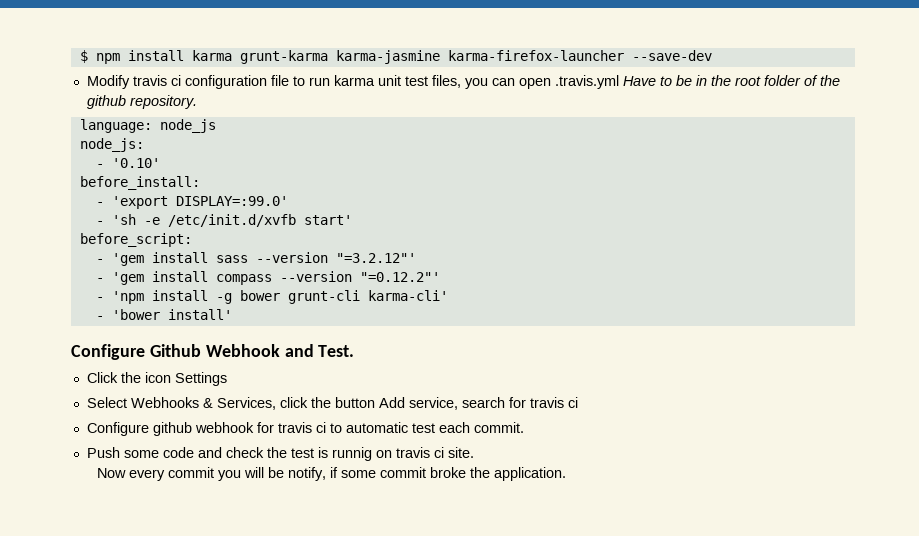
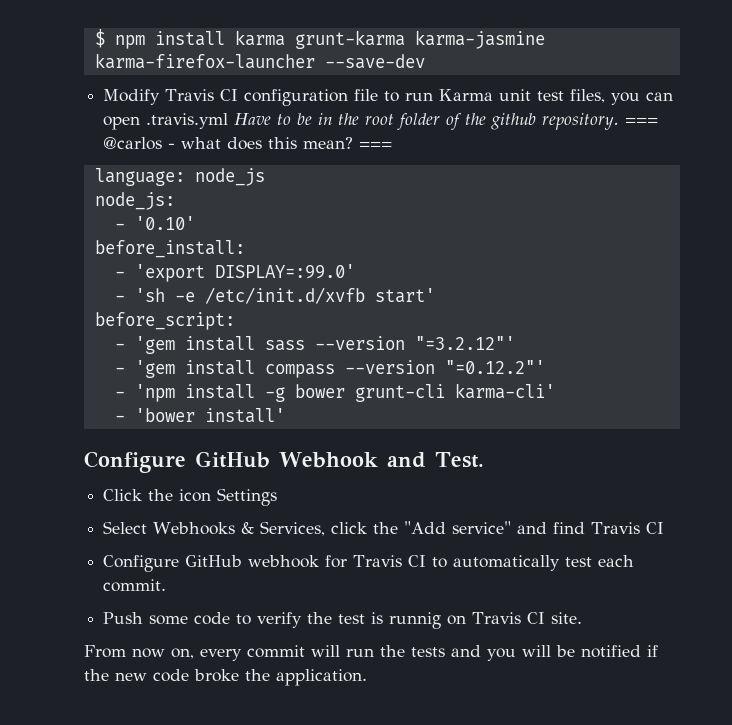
[132,75,181,86] travis ci -> [165,89,239,101] Travis CI
[333,75,375,86] karma -> [439,89,494,101] Karma
(197, 102) none -> [625,118,659,125] [103,137,393,150] === @carlos - what does this mean? ===
[149,344,201,357] Github -> [195,451,270,468] GitHub
[334,397,578,410] [86,422,192,436] button Add service, search for travis ci // Configure github -> [404,521,665,534] [103,555,243,572] "Add service" and find Travis CI // Configure GitHub
[277,422,408,433] travis ci to automatic -> [353,555,561,571] Travis CI to automatically
[197,447,264,458] and check -> [236,612,303,628] to verify
[395,447,444,458] travis ci -> [472,612,546,624] Travis CI
[96,467,426,481] Now every commit you will be notify, if some commit -> [84,645,658,661] [84,669,189,682] From now on, every commit will run the tests and you will be notified if the new code

